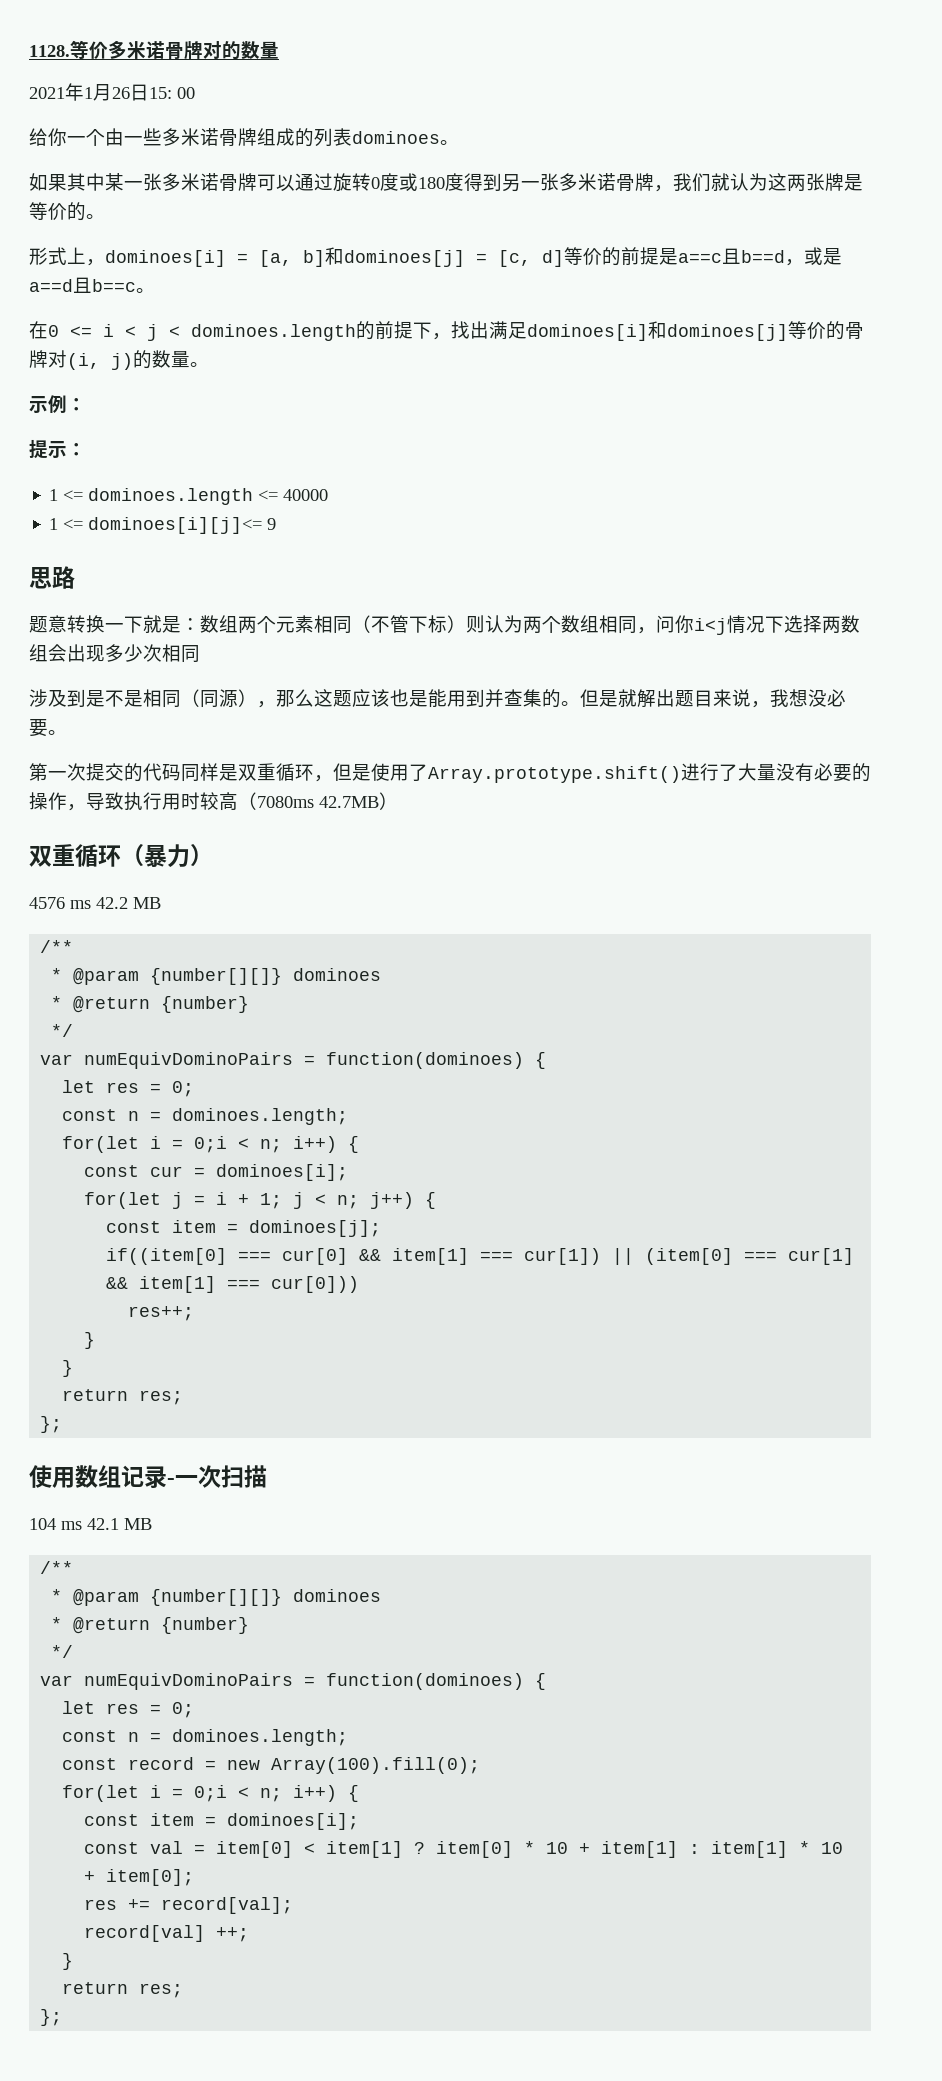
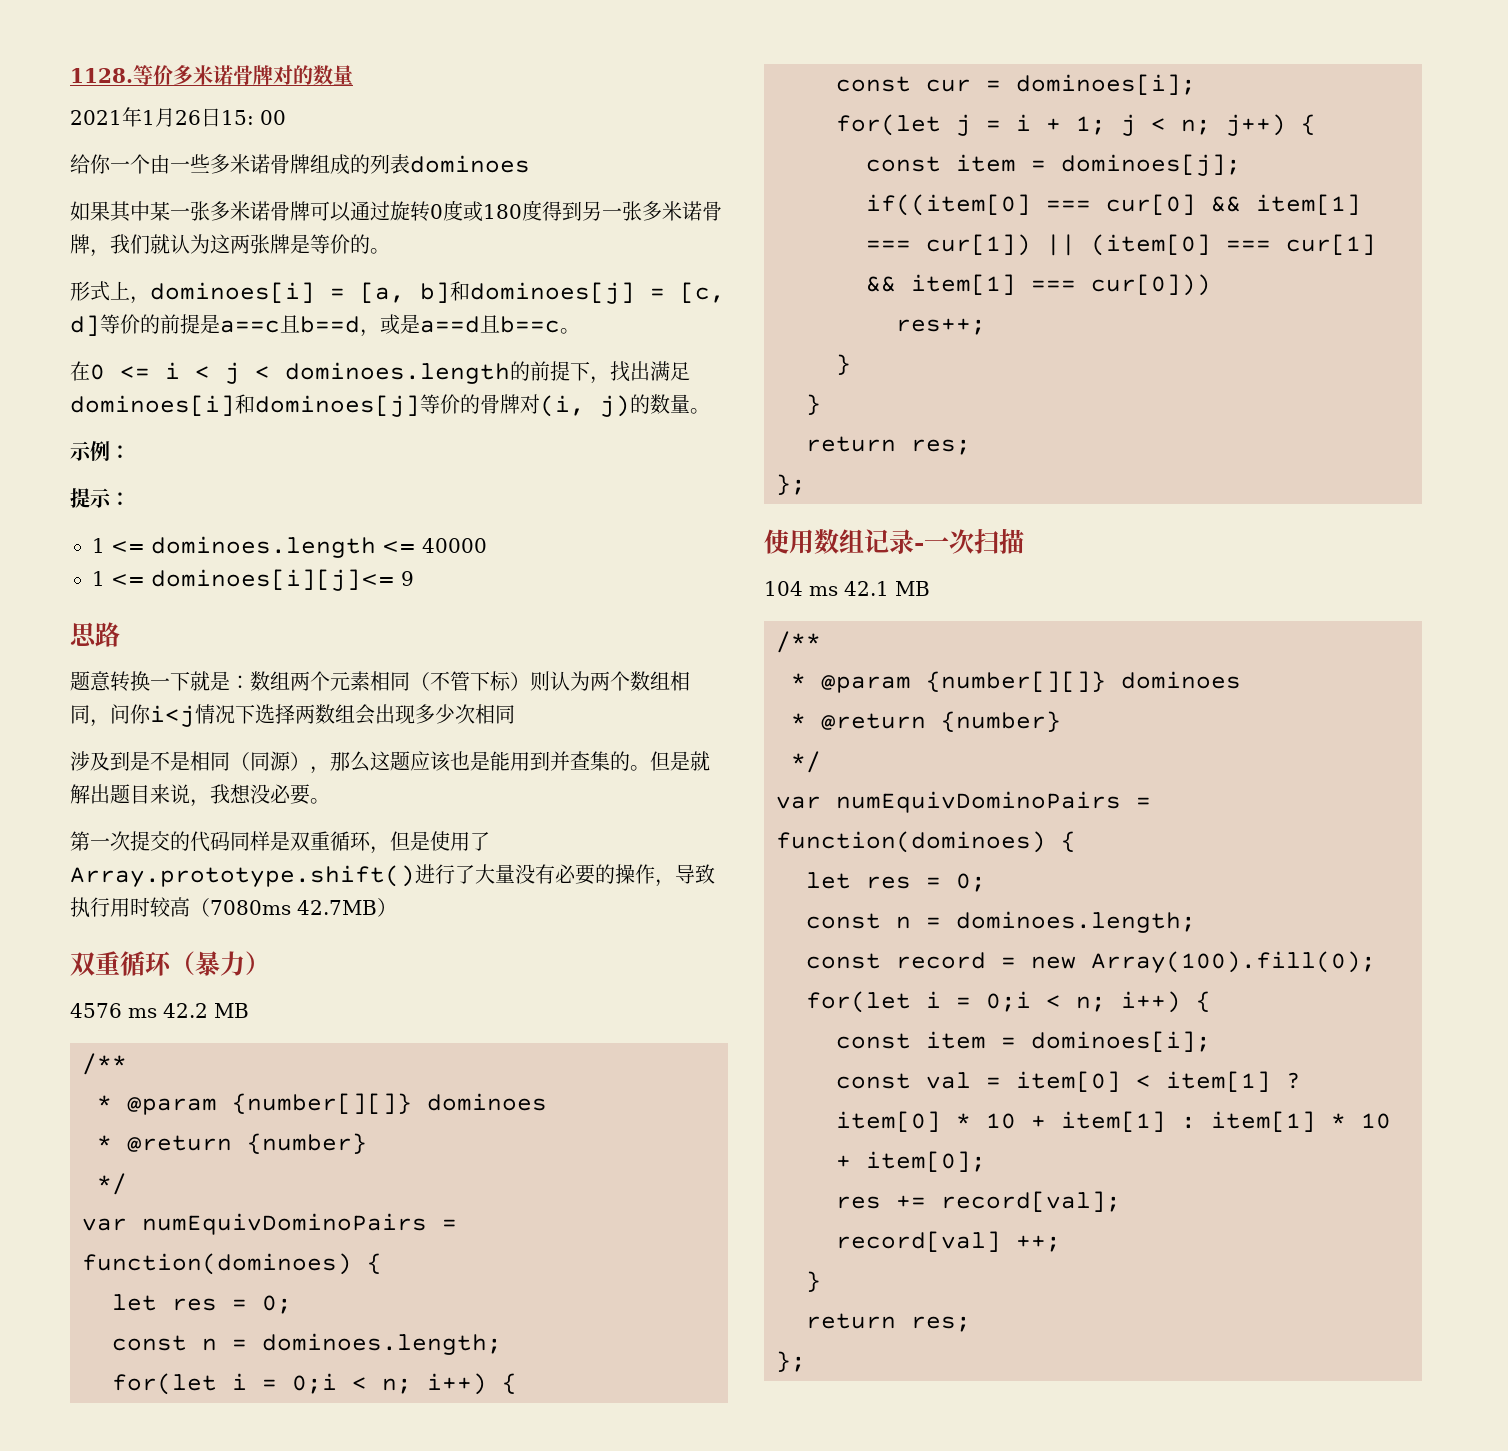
[440,140,459,145] 。 -> (530, 164) none

